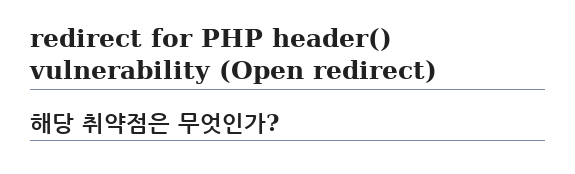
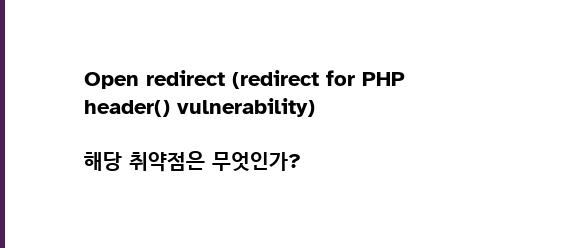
[30,28,392,51] [29,60,437,84] redirect for PHP header() vulnerability (Open redirect) -> [84,70,405,89] [84,98,315,117] Open redirect (redirect for PHP header() vulnerability)

